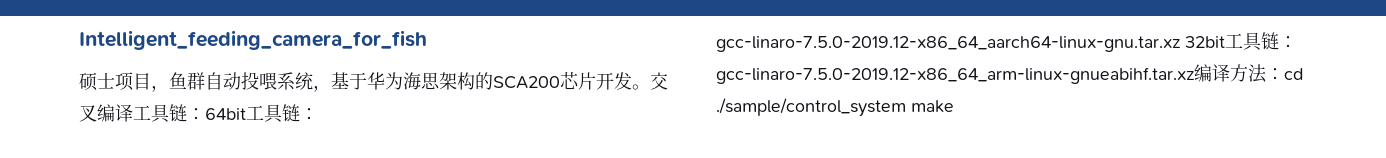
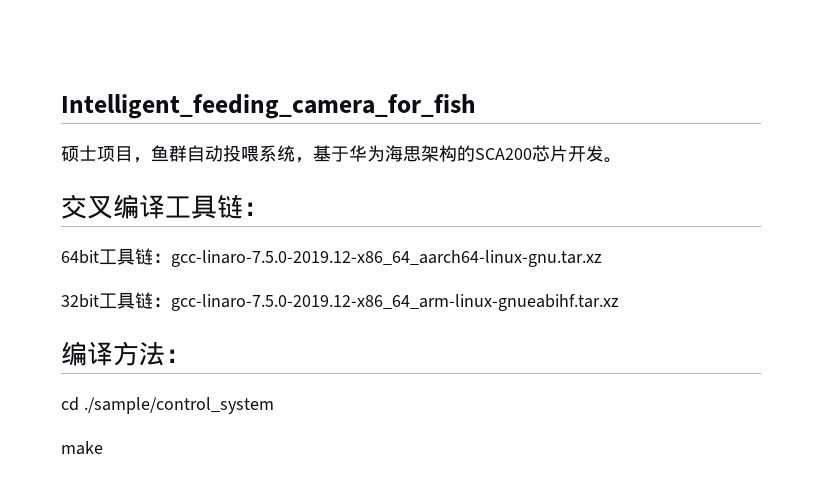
(650, 87) none -> (622, 160) //
(205, 114) none -> (269, 209) //
(1180, 44) none -> (602, 258) //
(1194, 75) none -> (619, 302) //
(1284, 74) none -> (191, 356) //
(906, 107) none -> (274, 405) //

